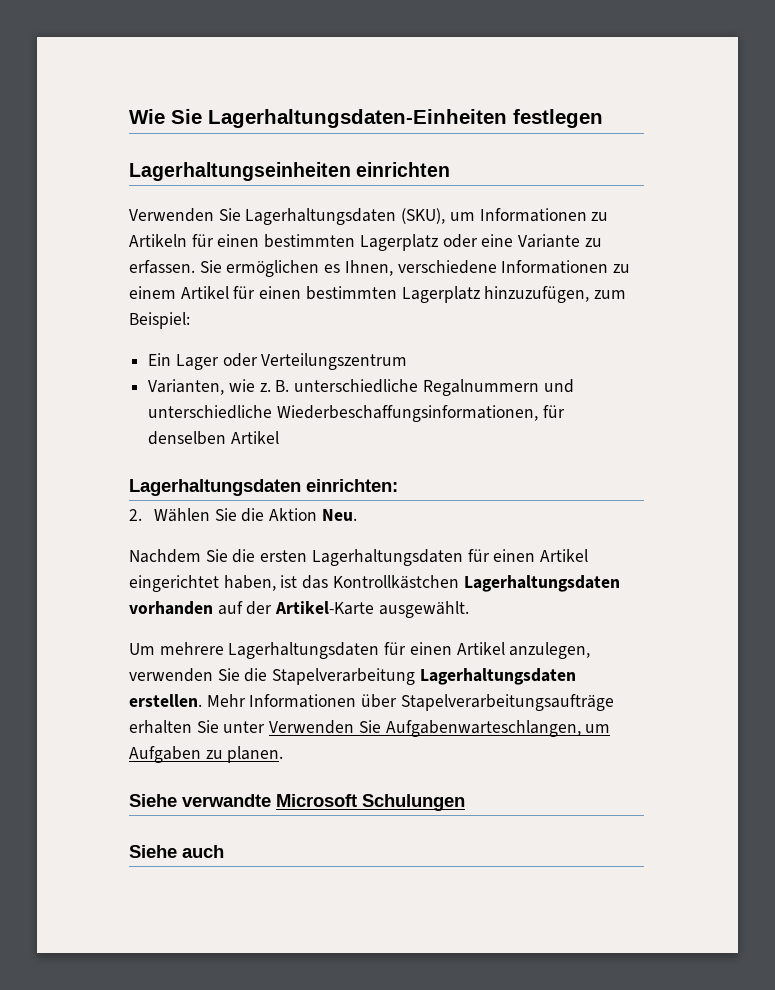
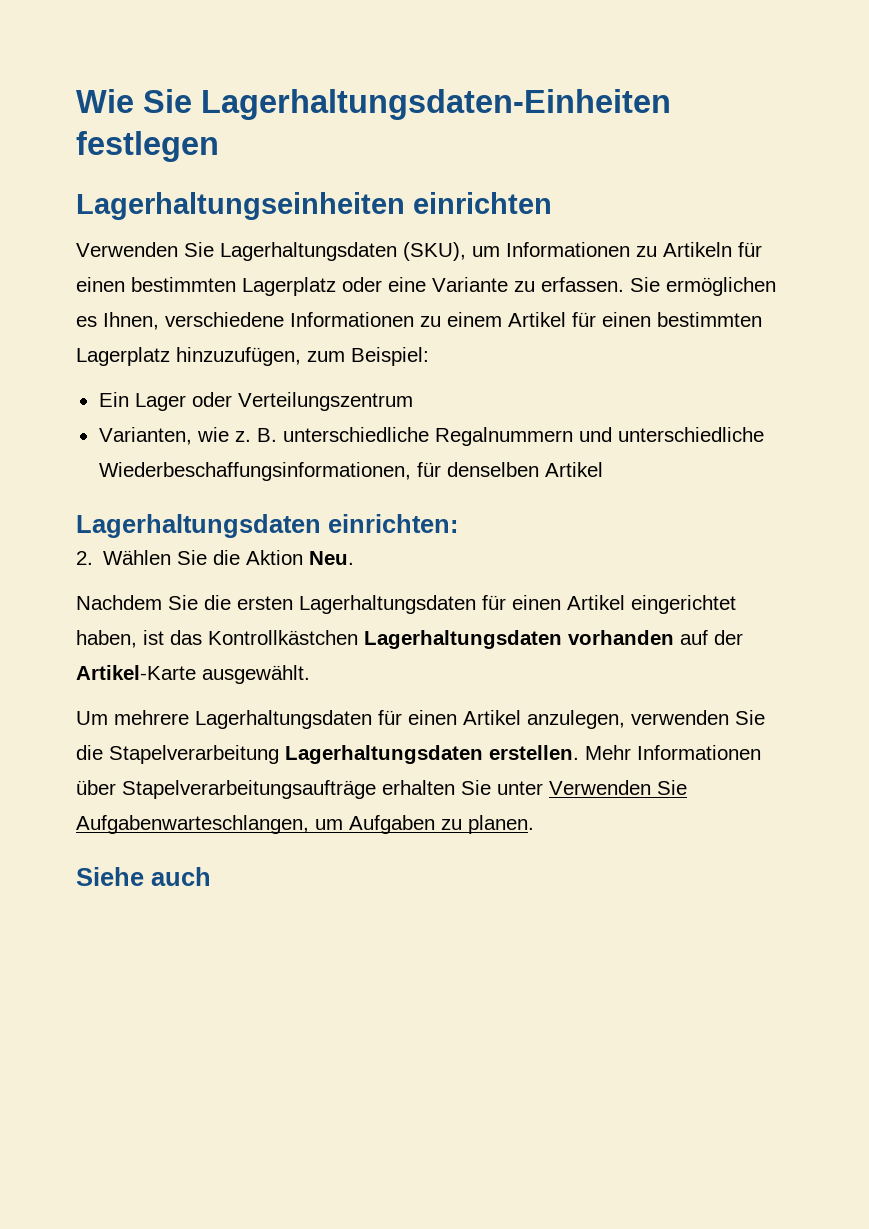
[129,794,465,811] // Siehe verwandte Microsoft Schulungen -> (534, 824) none

